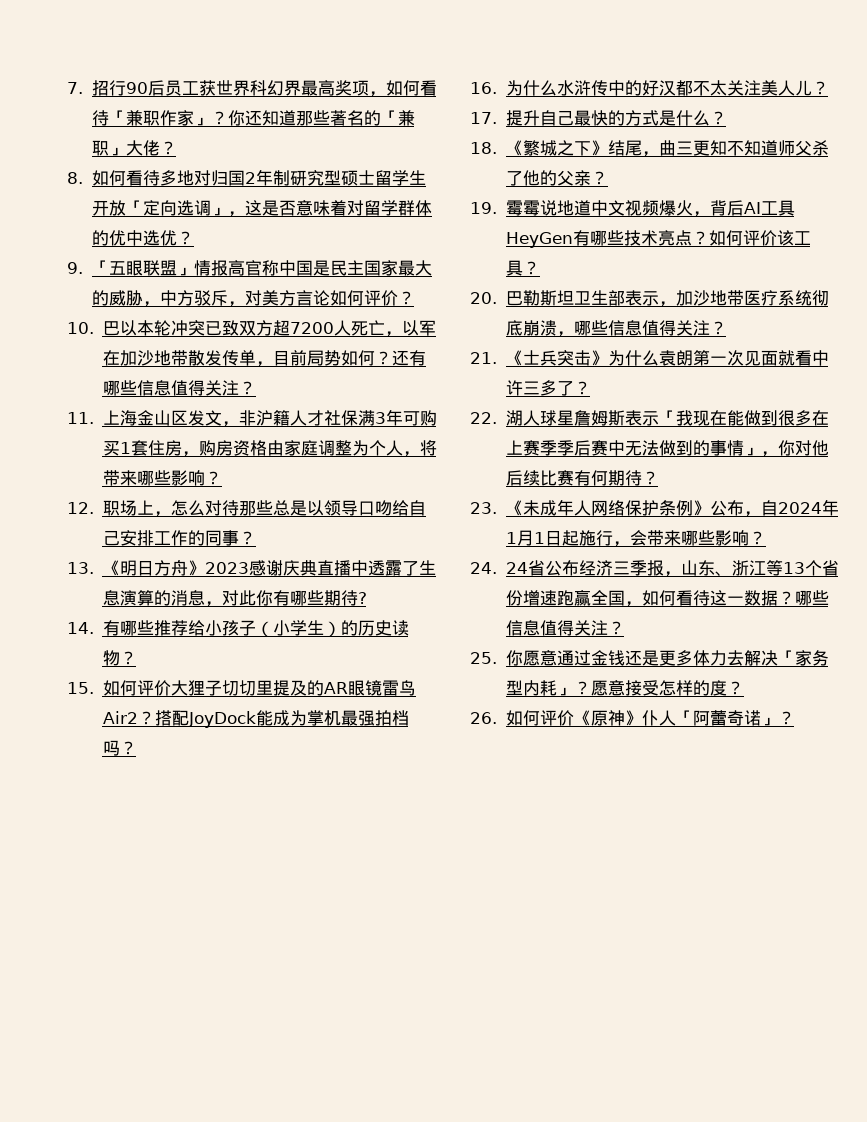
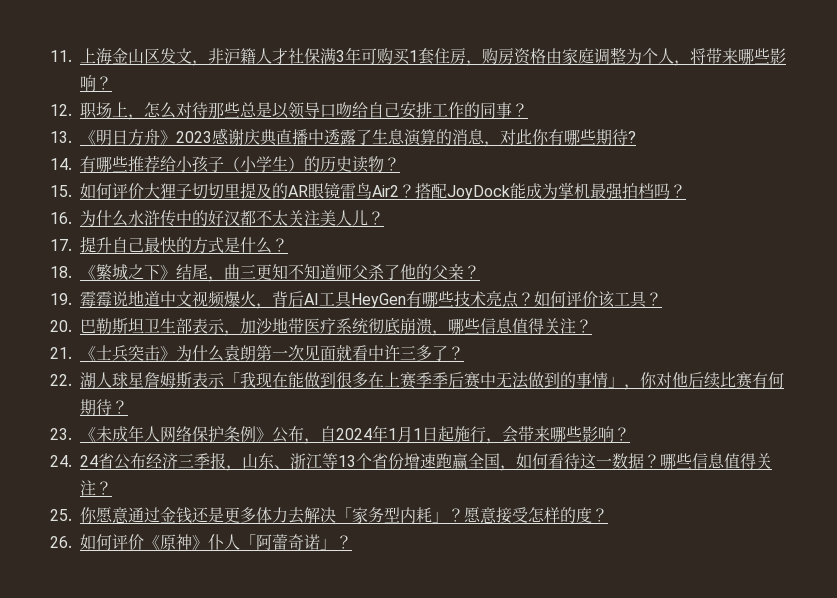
[67,80,437,97] [91,110,415,126] [91,140,177,156] [67,169,426,186] [91,200,432,217] [91,230,194,246] [67,260,432,276] [91,290,415,307] [67,320,436,337] [102,350,426,367] [102,380,256,396] 7.招行90后员工获世界科幻界最高奖项，如何看待「兼职作家」？你还知道那些著名的「兼职」大佬？ // 8.如何看待多地对归国2年制研究型硕士留学生开放「定向选调」，这是否意味着对留学群体的优中选优？ // 9.「五眼联盟」情报高官称中国是民主国家最大的威胁，中方驳斥，对美方言论如何评价？ // 10.巴以本轮冲突已致双方超7200人死亡，以军在加沙地带散发传单，目前局势如何？还有哪些信息值得关注？ // -> (50, 56) none

